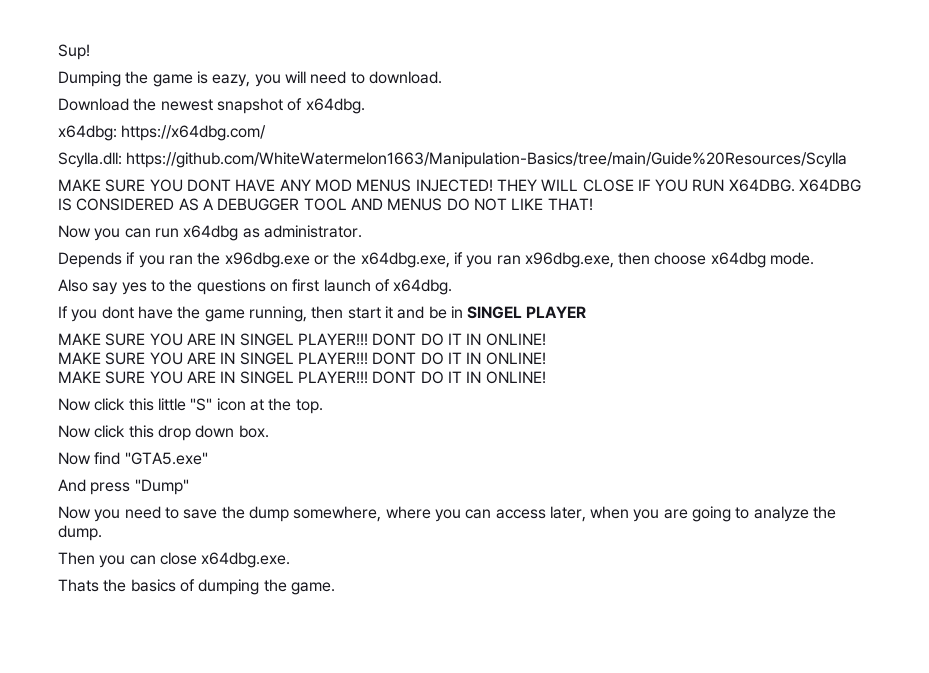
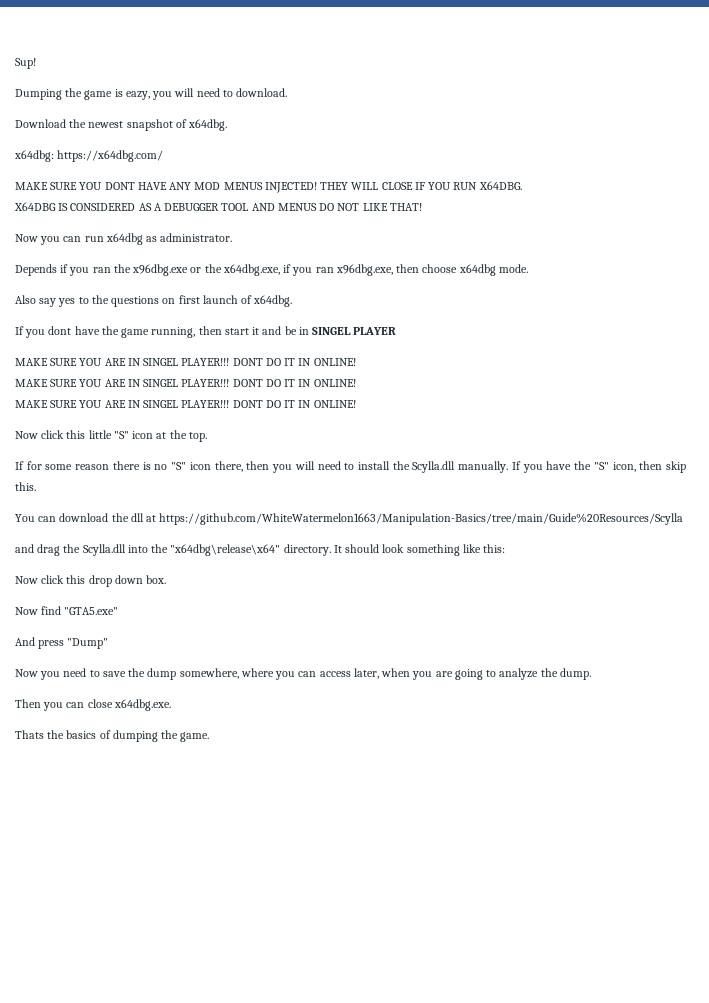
[58,152,848,168] // Scylla.dll: https://github.com/WhiteWatermelon1663/Manipulation-Basics/tree/main/Guide%20Resources/Scylla -> (164, 156) none
(795, 185) none -> (522, 185) //
(323, 406) none -> [15,461,687,473] [15,482,36,491] [15,513,684,525] [15,544,506,556] // If for some reason there is no "S" icon there, then you will need to install the Scylla.dll manually. If you have the "S" icon, then skip this. // You can download the dll at https://github.com/WhiteWatermelon1663/Manipulation-Basics/tree/main/Guide%20Resources/Scylla // and drag the Scylla.dll into the "x64dbg\release\x64" directory. It should look something like this:

